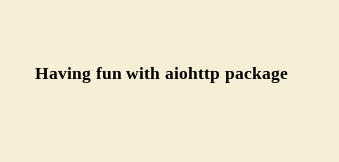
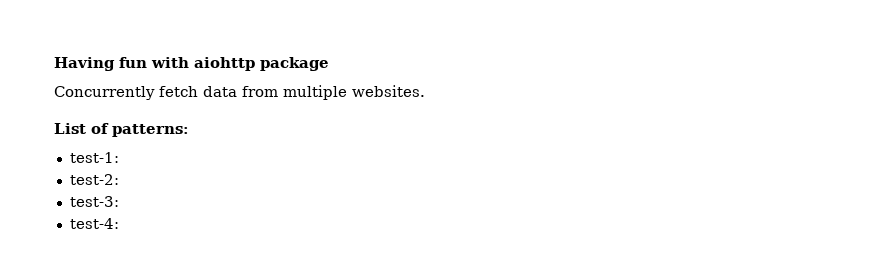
(288, 75) none -> [54,85,425,100] [54,123,189,137] [69,152,119,163] [69,174,119,185] [69,196,119,207] [69,218,119,229] // Concurrently fetch data from multiple websites. // List of patterns: // test-1: // test-2: // test-3: // test-4:

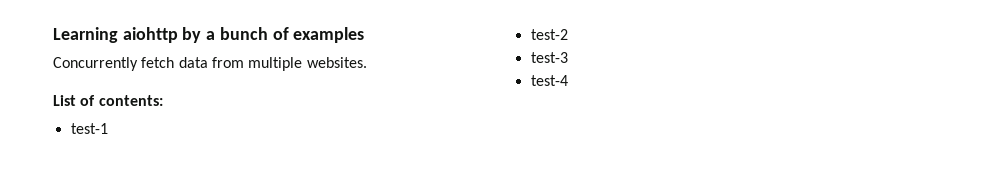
[54,57,329,71] Having fun with aiohttp package -> [53,27,365,43] Learning aiohttp by a bunch of examples
[112,124,189,137] [69,152,119,163] [69,174,119,185] [69,196,119,207] [69,218,119,229] patterns: // test-1: // test-2: // test-3: // test-4: -> [98,95,163,106] [70,123,108,134] [530,29,568,40] [530,52,568,63] [530,75,568,86] contents: // test-1 // test-2 // test-3 // test-4

